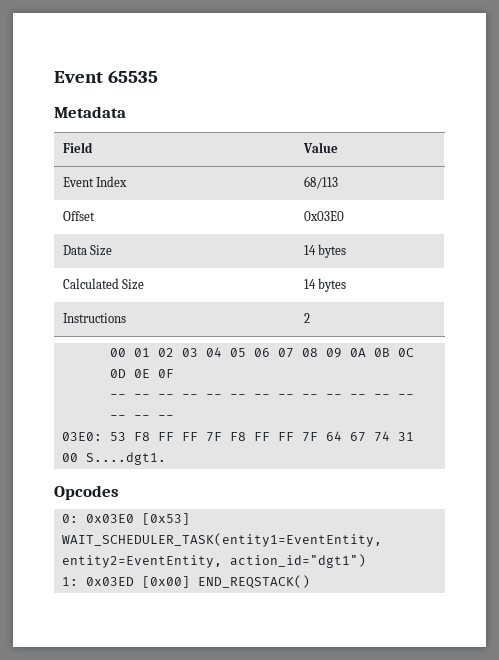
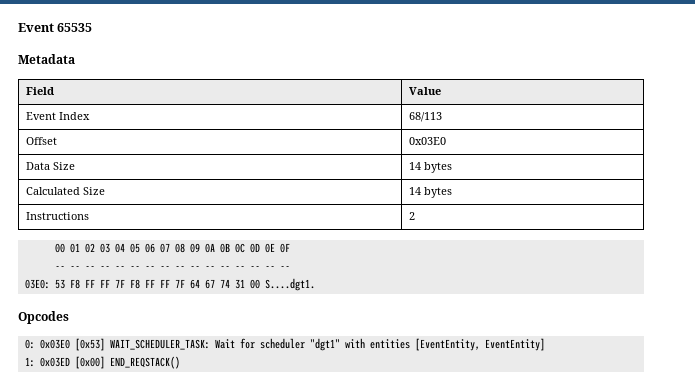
[61,533,382,547] [61,554,366,568] WAIT_SCHEDULER_TASK(entity1=EventEntity, entity2=EventEntity, action_id="dgt1") -> [109,338,545,351] WAIT_SCHEDULER_TASK: Wait for scheduler "dgt1" with entities [EventEntity, EventEntity]

